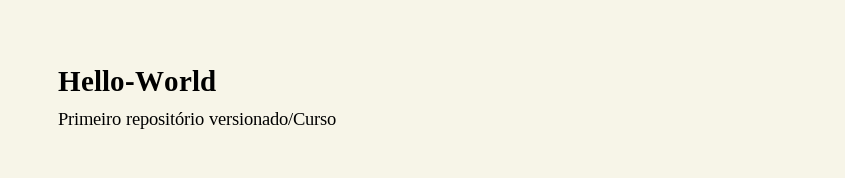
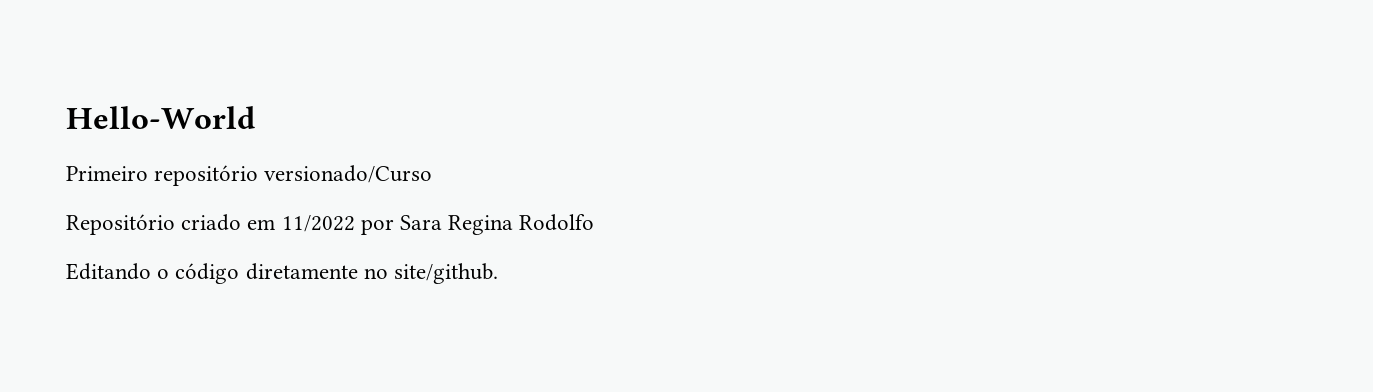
(336, 118) none -> [66,214,595,235] [66,263,499,284] // Repositório criado em 11/2022 por Sara Regina Rodolfo // Editando o código diretamente no site/github.

